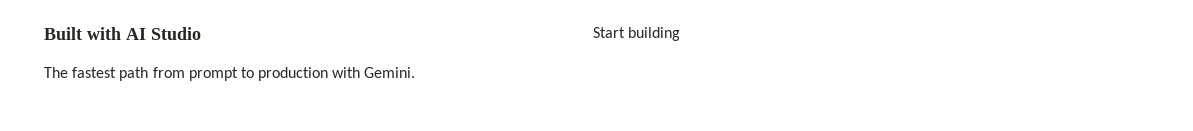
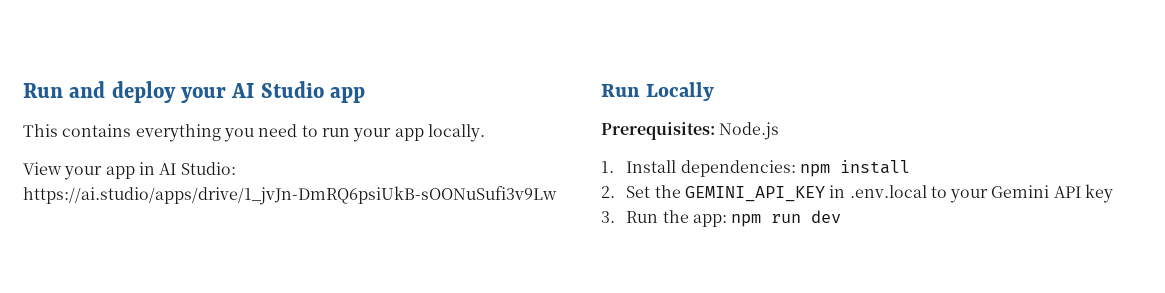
[44,27,201,40] [44,67,416,81] [593,27,681,41] Built with AI Studio // The fastest path from prompt to production with Gemini. // Start building -> [23,81,366,103] [23,124,485,142] [23,162,236,180] [23,186,557,205] [601,82,715,101] [601,122,780,140] [601,160,910,177] [601,184,1114,203] [601,210,842,227] Run and deploy your AI Studio app // This contains everything you need to run your app locally. // View your app in AI Studio: https://ai.studio/apps/drive/1_jvJn-DmRQ6psiUkB-sOONuSufi3v9Lw // Run Locally // Prerequisites: Node.js // 1. Install dependencies: npm install // 2. Set the GEMINI_API_KEY in .env.local to your Gemini API key // 3. Run the app: npm run dev

